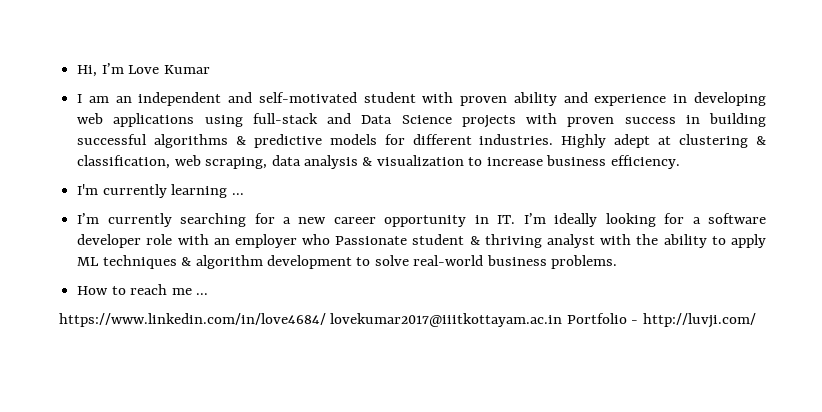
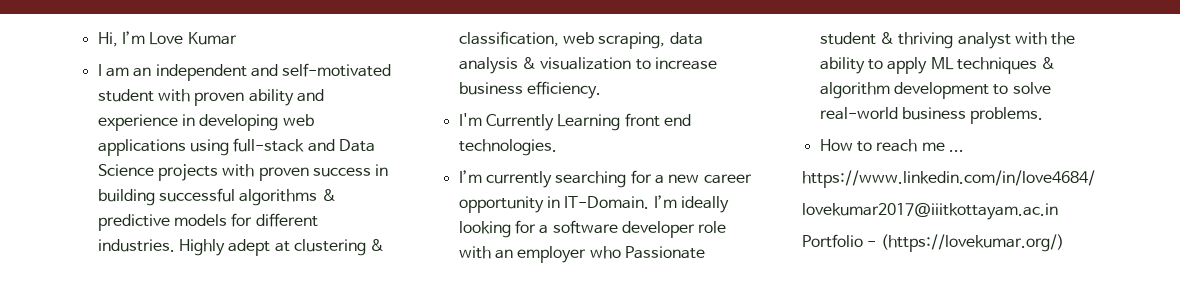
[102,184,244,198] currently learning ... -> [485,113,691,131] [458,139,557,156] Currently Learning front end technologies.
[497,215,516,224] IT. -> [564,196,650,209] IT-Domain.
(326, 320) none -> (1095, 179) //
(563, 320) none -> (1058, 211) //
[642,313,756,328] http://luvji.com/ -> [880,234,1064,252] (https://lovekumar.org/)

